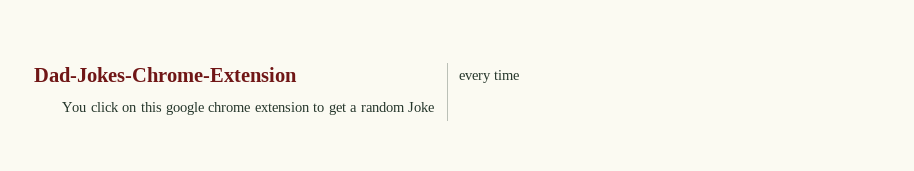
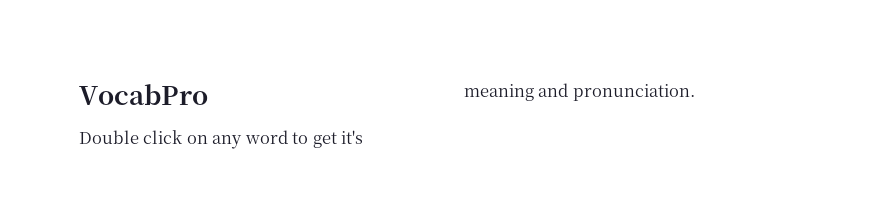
[34,67,297,82] [62,102,434,115] [459,70,519,83] Dad-Jokes-Chrome-Extension // You click on this google chrome extension to get a random Joke every time -> [79,84,208,105] [79,130,364,149] [464,83,695,101] VocabPro // Double click on any word to get it's meaning and pronunciation.

